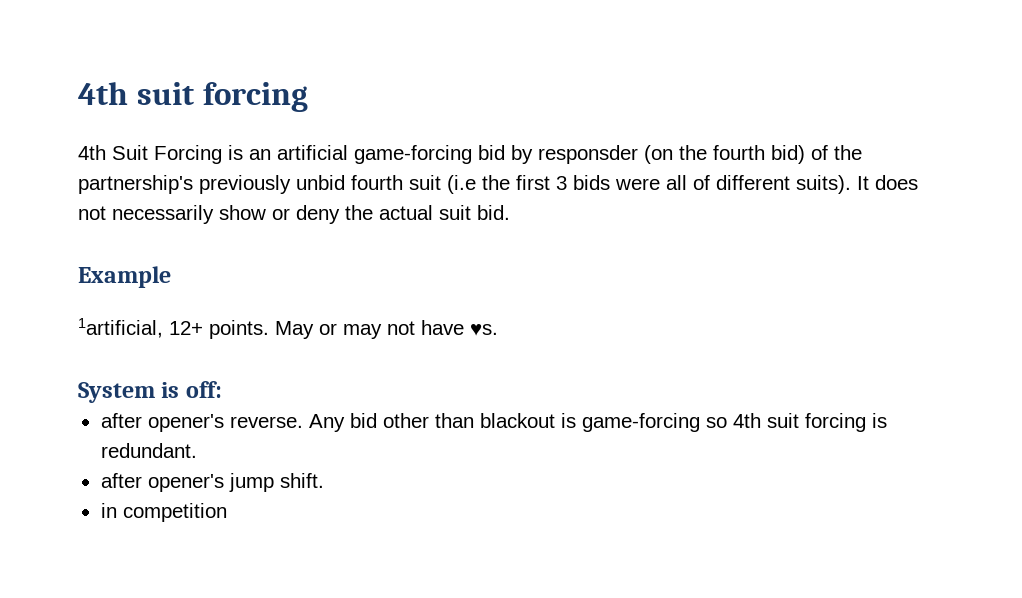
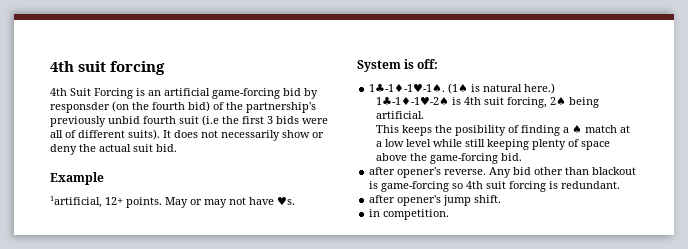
(222, 389) none -> [369,83,556,94] [376,96,600,108] [376,111,425,119] [376,124,631,136] [376,139,611,150] [376,153,523,164] // 1♣-1♦-1♥-1♠. (1♠ is natural here.) // 1♣-1♦-1♥-2♠ is 4th suit forcing, 2♠ being artificial. // This keeps the posibility of finding a ♠ match at a low level while still keeping plenty of space above the game-forcing bid.
[122,503,227,522] competition -> [383,209,450,220] competition.

